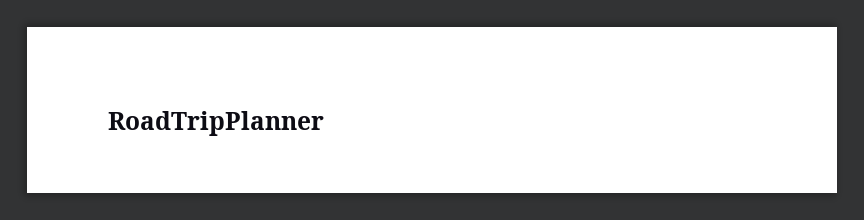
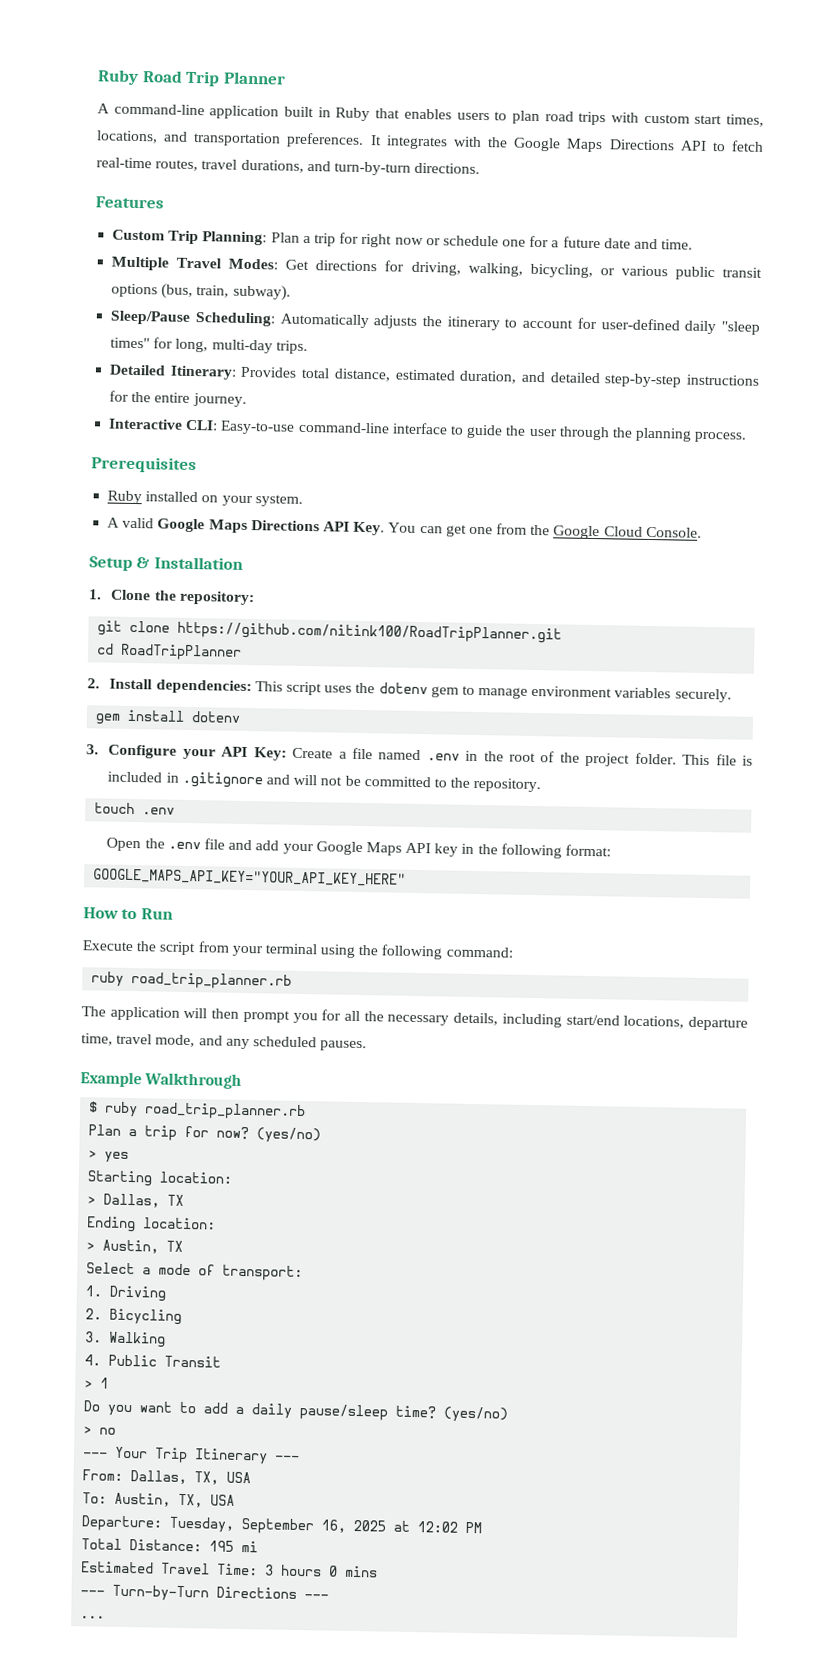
[108,111,324,136] RoadTripPlanner -> [97,69,286,87] [97,103,764,127] [96,130,764,153] [96,157,481,176] [95,196,164,209] [112,229,694,250] [111,256,762,281] [111,283,291,301] [110,310,761,335] [110,337,308,354] [109,364,759,388] [109,390,247,407] [108,418,747,443] [91,456,197,474] [107,490,303,507] [107,517,702,540] [89,556,243,571] [88,589,255,606] [97,620,563,644] [97,643,243,661] [87,678,732,703] [95,709,242,725] [86,744,754,767] [107,771,542,793] [94,802,176,815] [106,837,612,859] [93,868,407,887] [83,907,173,920] [82,940,513,960] [91,971,293,990] [81,1006,748,1031] [81,1033,368,1052] [80,1071,243,1089] [89,1101,307,1121] [88,1124,322,1144] [88,1150,130,1164] [87,1170,233,1187] [87,1193,185,1208] [86,1216,217,1233] [86,1239,184,1254] [86,1262,304,1282] [85,1285,167,1302] [85,1308,183,1325] [85,1331,167,1348] [84,1354,222,1368] [84,1377,110,1389] [83,1400,509,1423] [83,1426,117,1435] [82,1446,301,1465] [82,1469,252,1485] [82,1492,236,1508] [81,1515,483,1535] [81,1538,259,1553] [80,1561,379,1578] [80,1584,330,1602] [80,1615,106,1619] Ruby Road Trip Planner // A command-line application built in Ruby that enables users to plan road trips with custom start times, locations, and transportation preferences. It integrates with the Google Maps Directions API to fetch real-time routes, travel durations, and turn-by-turn directions. // Features // Custom Trip Planning: Plan a trip for right now or schedule one for a future date and time. // Multiple Travel Modes: Get directions for driving, walking, bicycling, or various public transit options (bus, train, subway). // Sleep/Pause Scheduling: Automatically adjusts the itinerary to account for user-defined daily "sleep times" for long, multi-day trips. // Detailed Itinerary: Provides total distance, estimated duration, and detailed step-by-step instructions for the entire journey. // Interactive CLI: Easy-to-use command-line interface to guide the user through the planning process. // Prerequisites // Ruby installed on your system. // A valid Google Maps Directions API Key. You can get one from the Google Cloud Console. // Setup & Installation // 1. Clone the repository: // git clone https://github.com/nitink100/RoadTripPlanner.git // cd RoadTripPlanner // 2. Install dependencies: This script uses the dotenv gem to manage environment variables securely. // gem install dotenv // 3. Configure your API Key: Create a file named .env in the root of the project folder. This file is included in .gitignore and will not be committed to the repository. // touch .env // Open the .env file and add your Google Maps API key in the following format: // GOOGLE_MAPS_API_KEY="YOUR_API_KEY_HERE" // How to Run // Execute the script from your terminal using the following command: // ruby road_trip_planner.rb // The application will then prompt you for all the necessary details, including start/end locations, departure time, travel mode, and any scheduled pauses. // Example Walkthrough // $ ruby road_trip_planner.rb // Plan a trip for now? (yes/no) // > yes // Starting location: // > Dallas, TX // Ending location: // > Austin, TX // Select a mode of transport: // 1. Driving // 2. Bicycling // 3. Walking // 4. Public Transit // > 1 // Do you want to add a daily pause/sleep time? (yes/no) // > no // --- Your Trip Itinerary --- // From: Dallas, TX, USA // To: Austin, TX, USA // Departure: Tuesday, September 16, 2025 at 12:02 PM // Total Distance: 195 mi // Estimated Travel Time: 3 hours 0 mins // --- Turn-by-Turn Directions --- // ...

